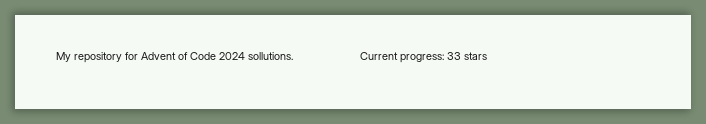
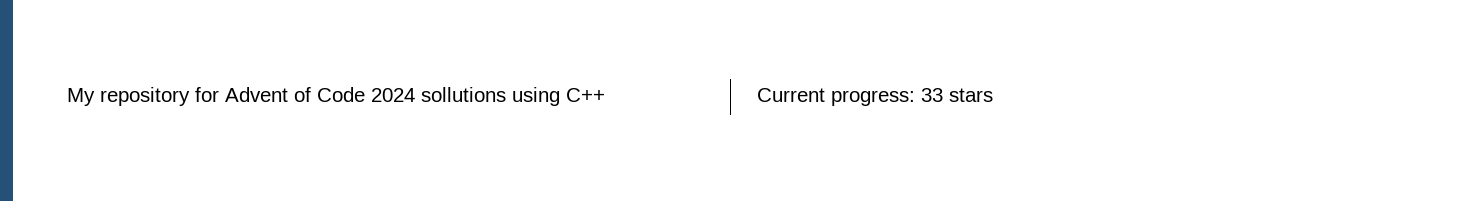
[248,52,293,60] sollutions. -> [421,87,605,106] sollutions using C++

